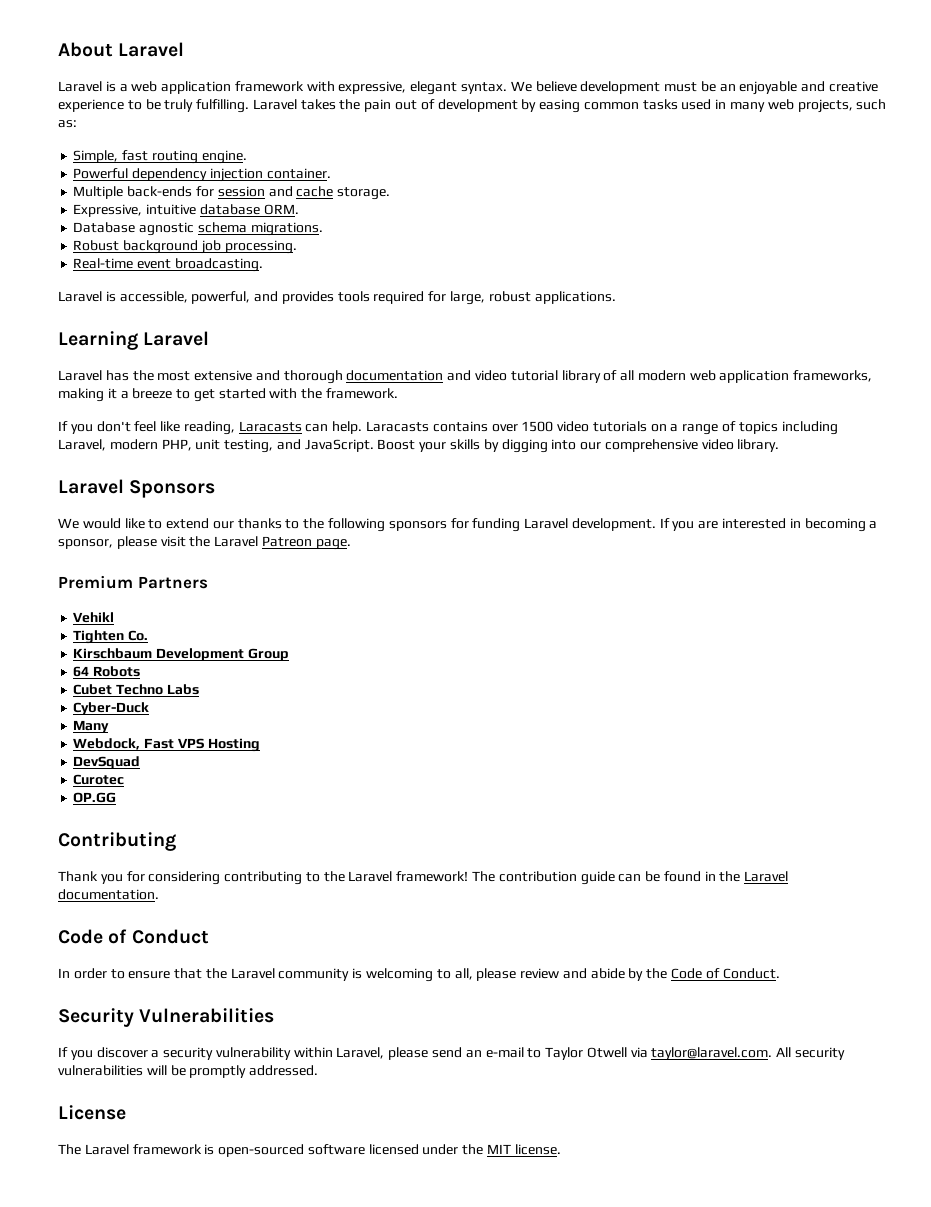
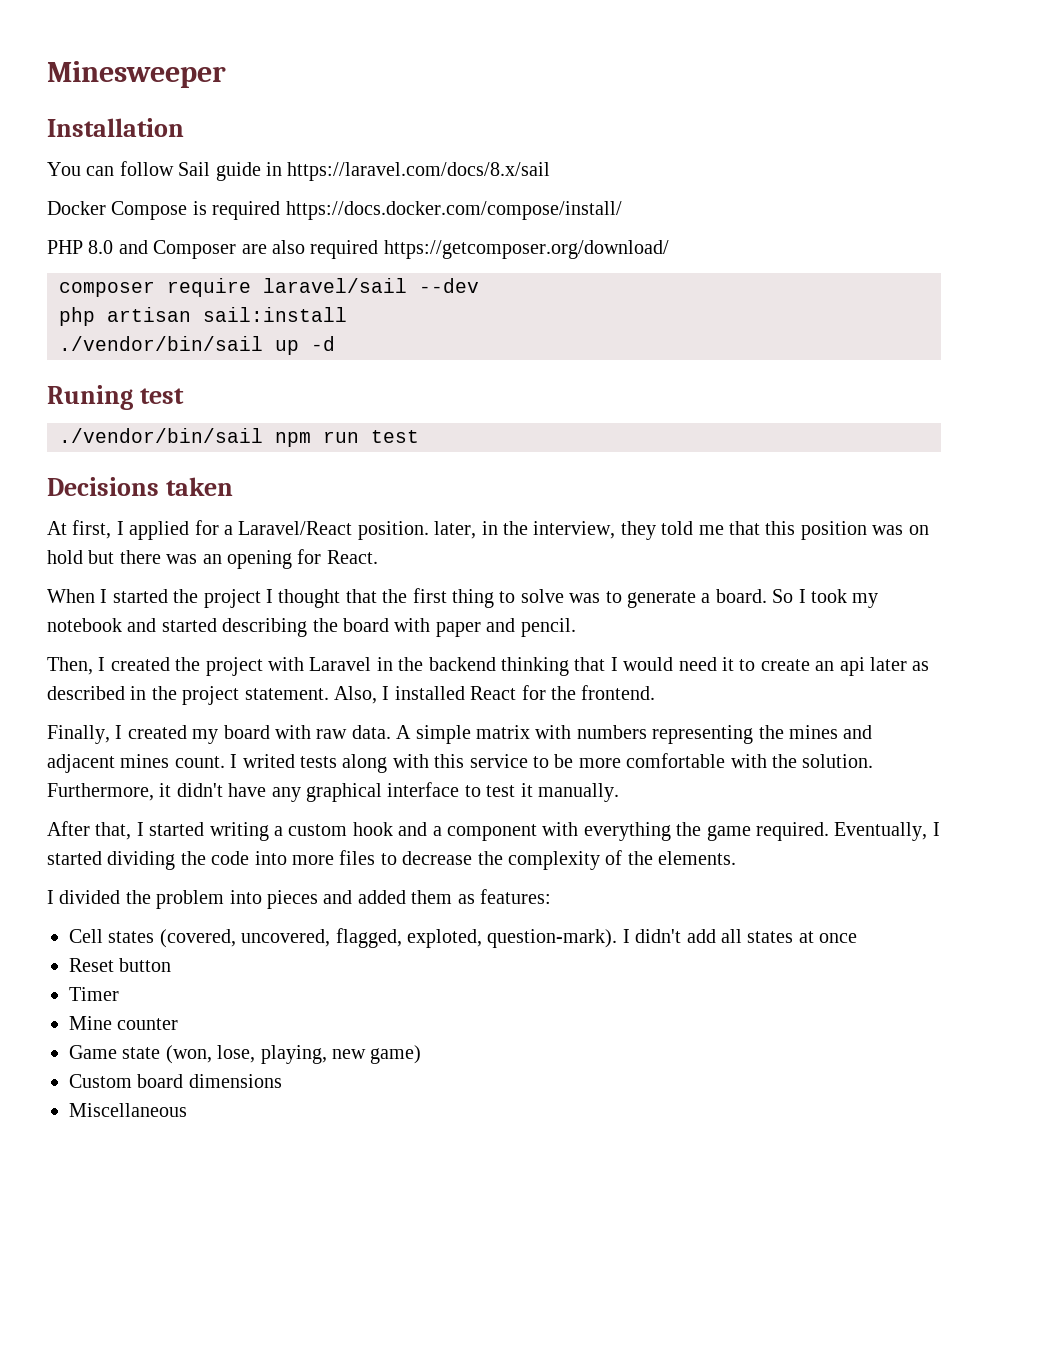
[58,42,185,57] [58,81,879,95] [58,99,887,113] [58,120,77,128] [73,150,247,164] [73,168,331,182] [73,186,391,200] [73,204,299,217] [73,222,323,236] [73,240,297,254] [73,258,263,272] [58,291,616,305] [58,331,210,350] [58,370,873,384] [58,388,399,402] [58,421,838,435] [58,439,780,453] [58,479,216,498] [58,518,878,532] [58,536,351,550] [58,575,208,589] [73,612,115,623] [73,630,149,644] [73,648,289,661] [73,666,141,677] [73,684,199,695] [73,702,150,715] [73,720,110,733] [73,738,260,752] [73,756,141,769] [73,774,125,785] [73,792,117,803] [58,832,176,851] [58,871,789,885] [58,889,159,900] [58,929,209,944] [58,968,780,982] [58,1008,275,1027] [58,1047,846,1060] [58,1065,319,1078] [58,1105,126,1120] [58,1144,561,1157] About Laravel // Laravel is a web application framework with expressive, elegant syntax. We believe development must be an enjoyable and creative experience to be truly fulfilling. Laravel takes the pain out of development by easing common tasks used in many web projects, such as: // Simple, fast routing engine. // Powerful dependency injection container. // Multiple back-ends for session and cache storage. // Expressive, intuitive database ORM. // Database agnostic schema migrations. // Robust background job processing. // Real-time event broadcasting. // Laravel is accessible, powerful, and provides tools required for large, robust applications. // Learning Laravel // Laravel has the most extensive and thorough documentation and video tutorial library of all modern web application frameworks, making it a breeze to get started with the framework. // If you don't feel like reading, Laracasts can help. Laracasts contains over 1500 video tutorials on a range of topics including Laravel, modern PHP, unit testing, and JavaScript. Boost your skills by digging into our comprehensive video library. // Laravel Sponsors // We would like to extend our thanks to the following sponsors for funding Laravel development. If you are interested in becoming a sponsor, please visit the Laravel Patreon page. // Premium Partners // Vehikl // Tighten Co. // Kirschbaum Development Group // 64 Robots // Cubet Techno Labs // Cyber-Duck // Many // Webdock, Fast VPS Hosting // DevSquad // Curotec // OP.GG // Contributing // Thank you for considering contributing to the Laravel framework! The contribution guide can be found in the Laravel documentation. // Code of Conduct // In order to ensure that the Laravel community is welcoming to all, please review and abide by the Code of Conduct. // Security Vulnerabilities // If you discover a security vulnerability within Laravel, please send an e-mail to Taylor Otwell via taylor@laravel.com. All security vulnerabilities will be promptly addressed. // License // The Laravel framework is open-sourced software licensed under the MIT license. -> [47,61,226,88] [47,118,184,137] [47,161,551,181] [47,201,622,220] [47,240,669,259] [59,278,479,297] [59,307,347,326] [59,336,335,355] [47,385,184,410] [59,428,419,447] [47,477,233,496] [47,520,929,540] [47,549,378,569] [47,588,879,608] [47,618,576,637] [47,657,930,676] [47,685,656,705] [47,725,873,744] [47,753,874,773] [47,782,619,802] [47,821,940,841] [47,850,737,870] [47,889,551,909] [69,928,858,948] [69,958,172,972] [69,987,119,1001] [69,1016,179,1030] [69,1045,422,1064] [69,1074,282,1088] [69,1103,187,1117] Minesweeper // Installation // You can follow Sail guide in https://laravel.com/docs/8.x/sail // Docker Compose is required https://docs.docker.com/compose/install/ // PHP 8.0 and Composer are also required https://getcomposer.org/download/ // composer require laravel/sail --dev // php artisan sail:install // ./vendor/bin/sail up -d // Runing test // ./vendor/bin/sail npm run test // Decisions taken // At first, I applied for a Laravel/React position. later, in the interview, they told me that this position was on hold but there was an opening for React. // When I started the project I thought that the first thing to solve was to generate a board. So I took my notebook and started describing the board with paper and pencil. // Then, I created the project with Laravel in the backend thinking that I would need it to create an api later as described in the project statement. Also, I installed React for the frontend. // Finally, I created my board with raw data. A simple matrix with numbers representing the mines and adjacent mines count. I writed tests along with this service to be more comfortable with the solution. Furthermore, it didn't have any graphical interface to test it manually. // After that, I started writing a custom hook and a component with everything the game required. Eventually, I started dividing the code into more files to decrease the complexity of the elements. // I divided the problem into pieces and added them as features: // Cell states (covered, uncovered, flagged, exploted, question-mark). I didn't add all states at once // Reset button // Timer // Mine counter // Game state (won, lose, playing, new game) // Custom board dimensions // Miscellaneous

